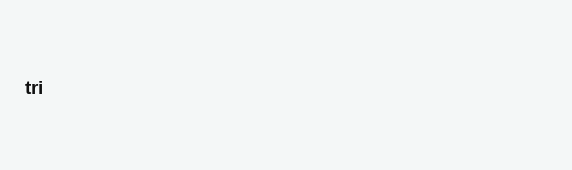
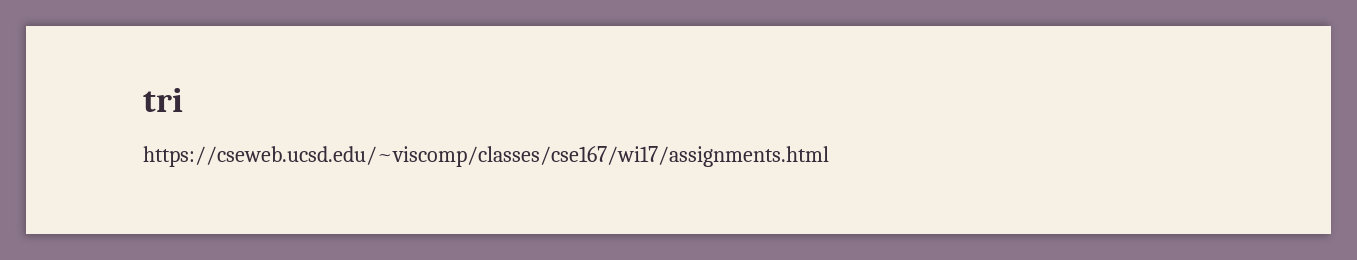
(43, 87) none -> [143,146,829,167] // https://cseweb.ucsd.edu/~viscomp/classes/cse167/wi17/assignments.html

